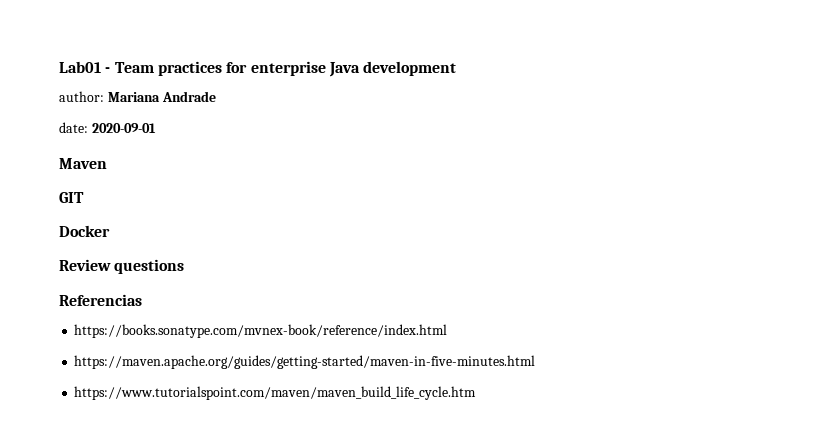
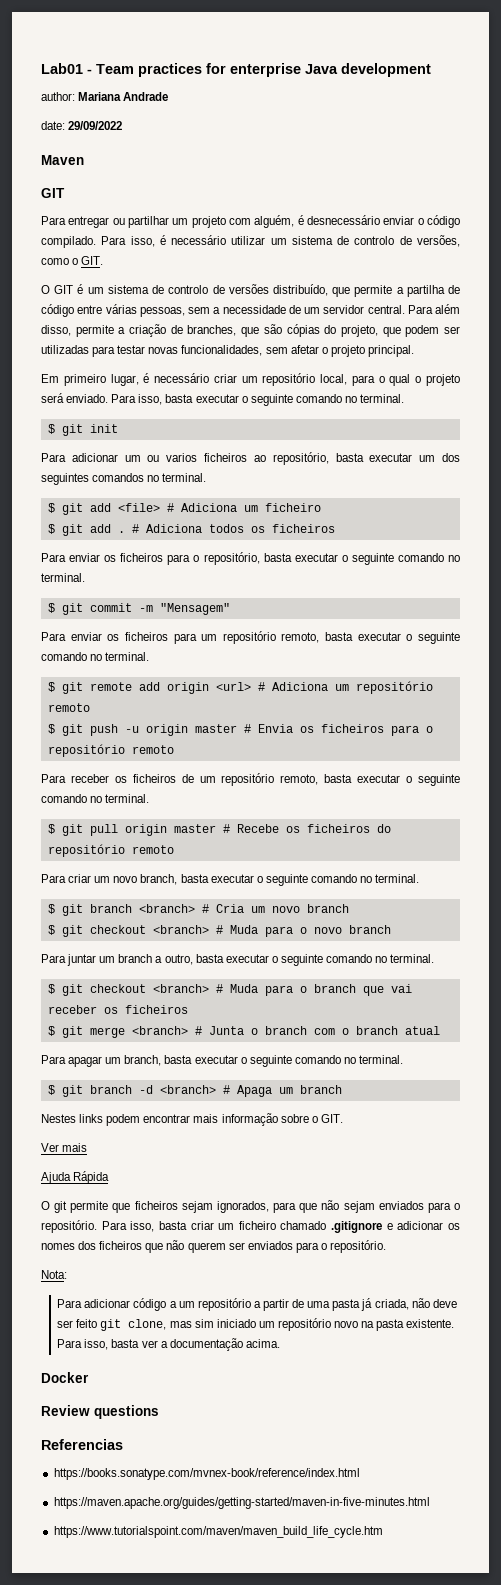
[91,123,156,133] 2020-09-01 -> [68,121,123,130] 29/09/2022
(84, 197) none -> [41,215,460,228] [41,235,460,248] [41,256,104,265] [41,284,461,297] [41,304,460,317] [41,324,460,337] [41,345,414,357] [41,373,461,386] [41,393,405,406] [47,424,118,436] [41,452,460,465] [41,473,207,485] [47,503,321,515] [47,524,335,536] [41,552,460,565] [41,573,85,582] [47,603,230,615] [41,631,460,644] [41,652,150,661] [47,681,433,694] [47,703,90,712] [47,724,433,736] [47,744,174,757] [41,773,460,786] [41,794,150,803] [47,824,391,836] [47,844,174,857] [41,874,420,886] [47,904,349,916] [47,925,391,937] [41,954,435,966] [47,984,412,996] [47,1005,188,1014] [47,1026,440,1038] [41,1055,404,1067] [47,1085,342,1097] [41,1113,343,1126] [41,1143,88,1152] [41,1171,110,1184] [41,1200,460,1213] [41,1220,460,1233] [41,1240,387,1253] [41,1270,67,1279] [57,1298,457,1311] [57,1318,455,1331] [57,1338,280,1351] // Para entregar ou partilhar um projeto com alguém, é desnecessário enviar o código compilado. Para isso, é necessário utilizar um sistema de controlo de versões, como o GIT. // O GIT é um sistema de controlo de versões distribuído, que permite a partilha de código entre várias pessoas, sem a necessidade de um servidor central. Para além disso, permite a criação de branches, que são cópias do projeto, que podem ser utilizadas para testar novas funcionalidades, sem afetar o projeto principal. // Em primeiro lugar, é necessário criar um repositório local, para o qual o projeto será enviado. Para isso, basta executar o seguinte comando no terminal. // $ git init // Para adicionar um ou varios ficheiros ao repositório, basta executar um dos seguintes comandos no terminal. // $ git add <file> # Adiciona um ficheiro // $ git add . # Adiciona todos os ficheiros // Para enviar os ficheiros para o repositório, basta executar o seguinte comando no terminal. // $ git commit -m "Mensagem" // Para enviar os ficheiros para um repositório remoto, basta executar o seguinte comando no terminal. // $ git remote add origin <url> # Adiciona um repositório remoto // $ git push -u origin master # Envia os ficheiros para o repositório remoto // Para receber os ficheiros de um repositório remoto, basta executar o seguinte comando no terminal. // $ git pull origin master # Recebe os ficheiros do repositório remoto // Para criar um novo branch, basta executar o seguinte comando no terminal. // $ git branch <branch> # Cria um novo branch // $ git checkout <branch> # Muda para o novo branch // Para juntar um branch a outro, basta executar o seguinte comando no terminal. // $ git checkout <branch> # Muda para o branch que vai receber os ficheiros // $ git merge <branch> # Junta o branch com o branch atual // Para apagar um branch, basta executar o seguinte comando no terminal. // $ git branch -d <branch> # Apaga um branch // Nestes links podem encontrar mais informação sobre o GIT. // Ver mais // Ajuda Rápida // O git permite que ficheiros sejam ignorados, para que não sejam enviados para o repositório. Para isso, basta criar um ficheiro chamado .gitignore e adicionar os nomes dos ficheiros que não querem ser enviados para o repositório. // Nota: // Para adicionar código a um repositório a partir de uma pasta já criada, não deve ser feito git clone, mas sim iniciado um repositório novo na pasta existente. Para isso, basta ver a documentação acima.

